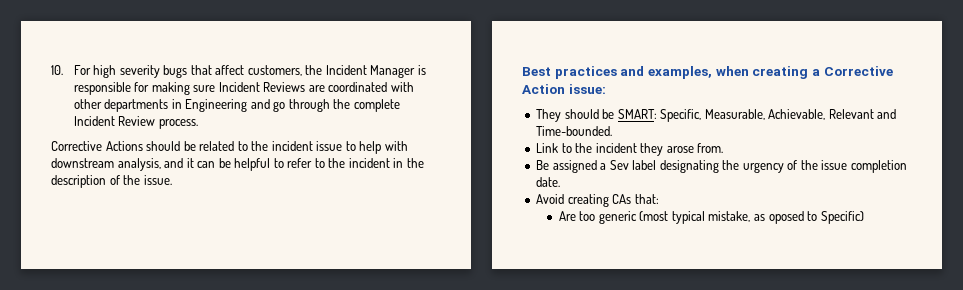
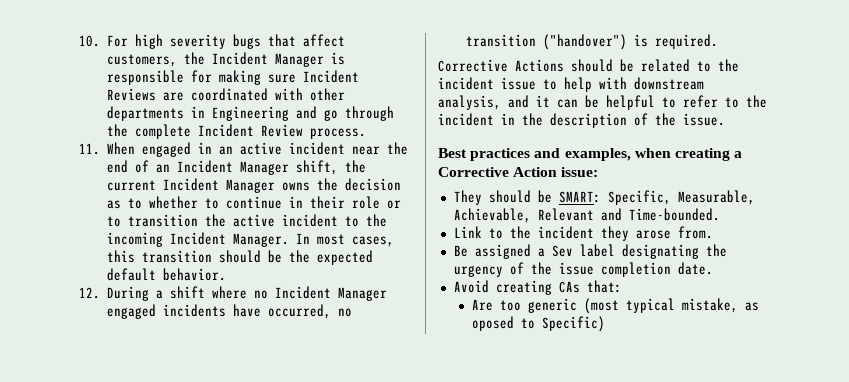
(198, 124) none -> [79,142,409,157] [107,160,367,175] [107,178,402,193] [107,196,402,209] [107,214,388,227] [107,232,395,247] [107,250,374,265] [107,268,227,281] [79,286,388,301] [107,304,353,319] [466,34,719,50] // 11. When engaged in an active incident near the end of an Incident Manager shift, the current Incident Manager owns the decision as to whether to continue in their role or to transition the active incident to the incoming Incident Manager. In most cases, this transition should be the expected default behavior. // 12. During a shift where no Incident Manager engaged incidents have occurred, no transition ("handover") is required.

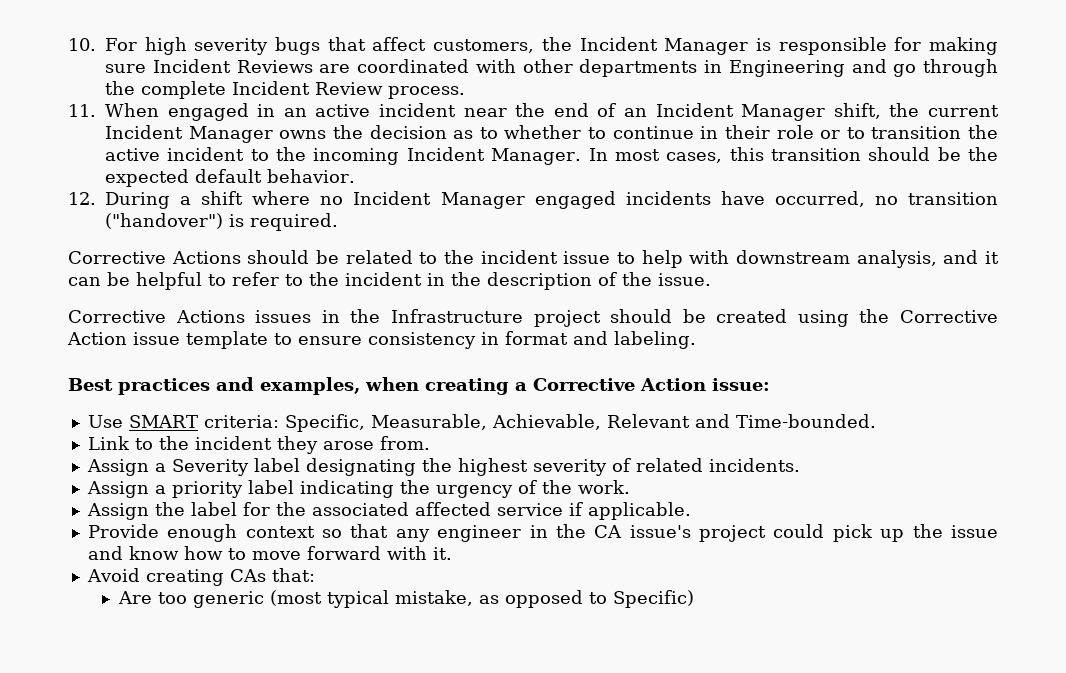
(725, 119) none -> [68,309,999,327] [67,331,696,349] // Corrective Actions issues in the Infrastructure project should be created using the Corrective Action issue template to ensure consistency in format and labeling.
[453,190,601,205] They should be SMART: -> [87,415,279,428] Use SMART criteria:
[453,244,727,259] [453,262,713,277] Be assigned a Sev label designating the urgency of the issue completion date. -> [86,458,800,476] [86,480,630,498] [86,502,691,520] [87,524,999,542] [87,546,452,560] Assign a Severity label designating the highest severity of related incidents. // Assign a priority label indicating the urgency of the work. // Assign the label for the associated affected service if applicable. // Provide enough context so that any engineer in the CA issue's project could pick up the issue and know how to move forward with it.
[471,316,514,331] oposed -> [504,590,583,608] opposed

